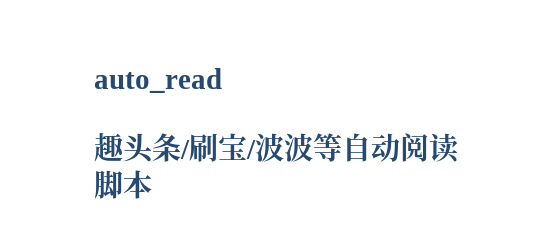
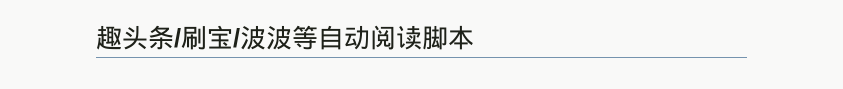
[94,68,222,93] auto_read // -> (96, 37) none

